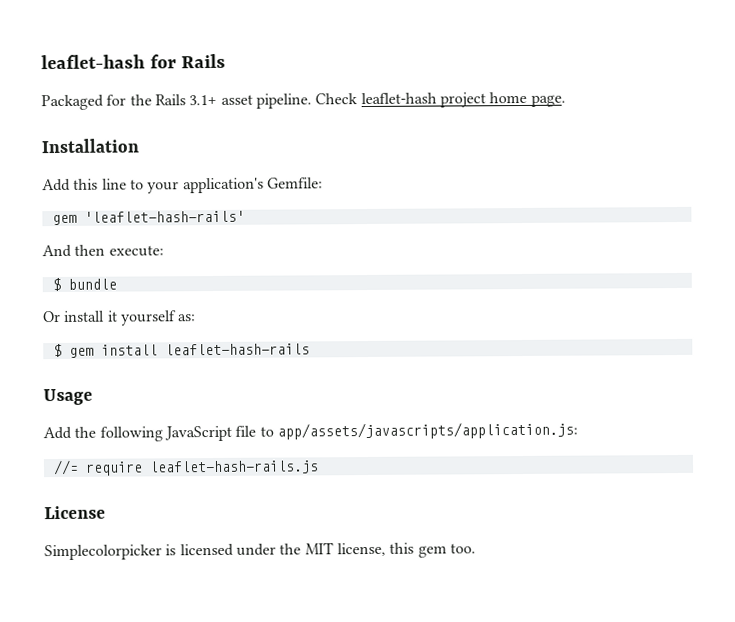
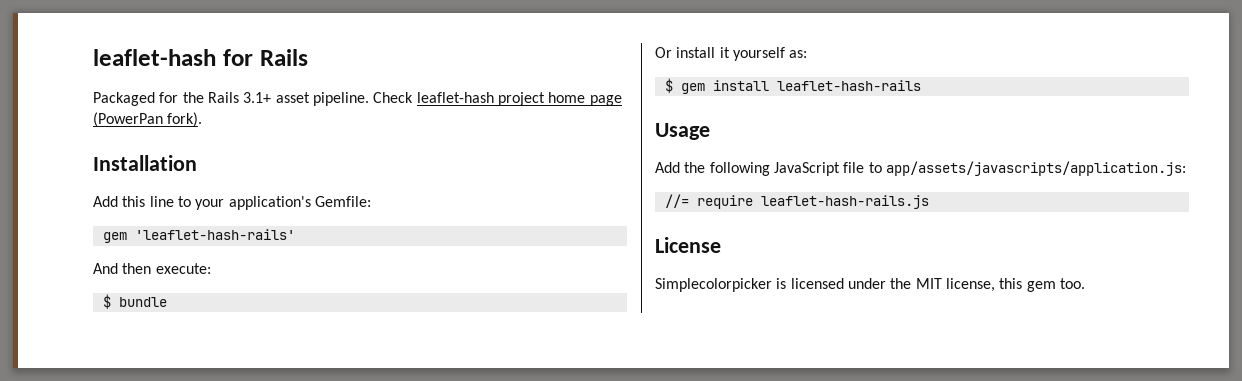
[530,94,566,107] page. -> [589,95,622,106] [93,112,203,127] page (PowerPan fork).

